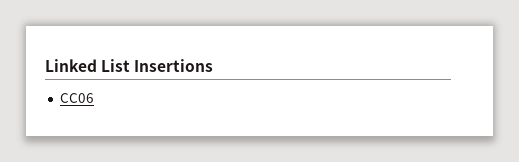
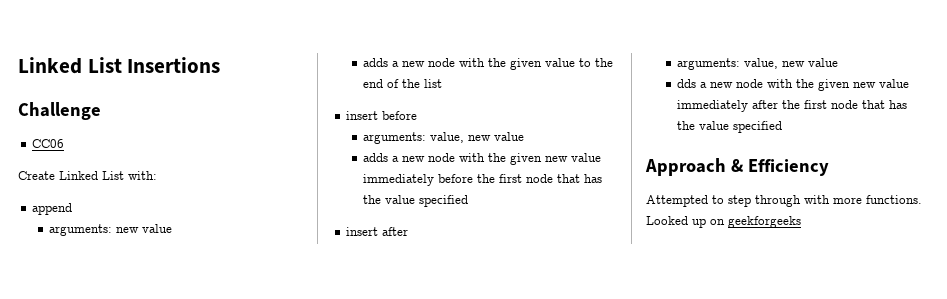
(214, 65) none -> [18,102,101,120] // Challenge
(94, 98) none -> [18,171,157,180] [32,203,73,215] [49,224,173,236] [363,58,614,70] [363,79,443,88] [346,111,418,120] [363,132,525,144] [363,153,602,165] [363,174,603,186] [363,195,469,207] [346,227,409,236] [677,58,839,70] [677,79,910,91] [677,100,908,112] [677,121,783,133] [645,158,829,176] [646,195,922,207] [646,216,801,228] // Create Linked List with: // append // arguments: new value // adds a new node with the given value to the end of the list // insert before // arguments: value, new value // adds a new node with the given new value immediately before the first node that has the value specified // insert after // arguments: value, new value // dds a new node with the given new value immediately after the first node that has the value specified // Approach & Efficiency // Attempted to step through with more functions. Looked up on geekforgeeks

